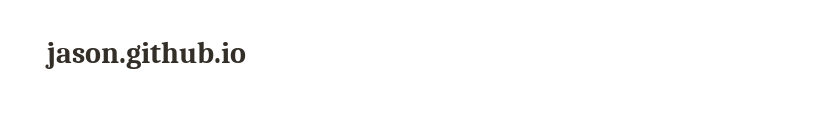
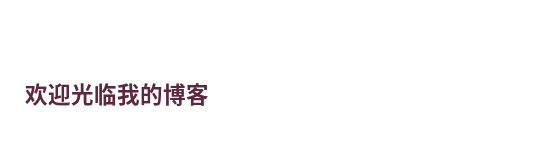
[45,41,246,69] jason.github.io -> [25,83,209,106] 欢迎光临我的博客

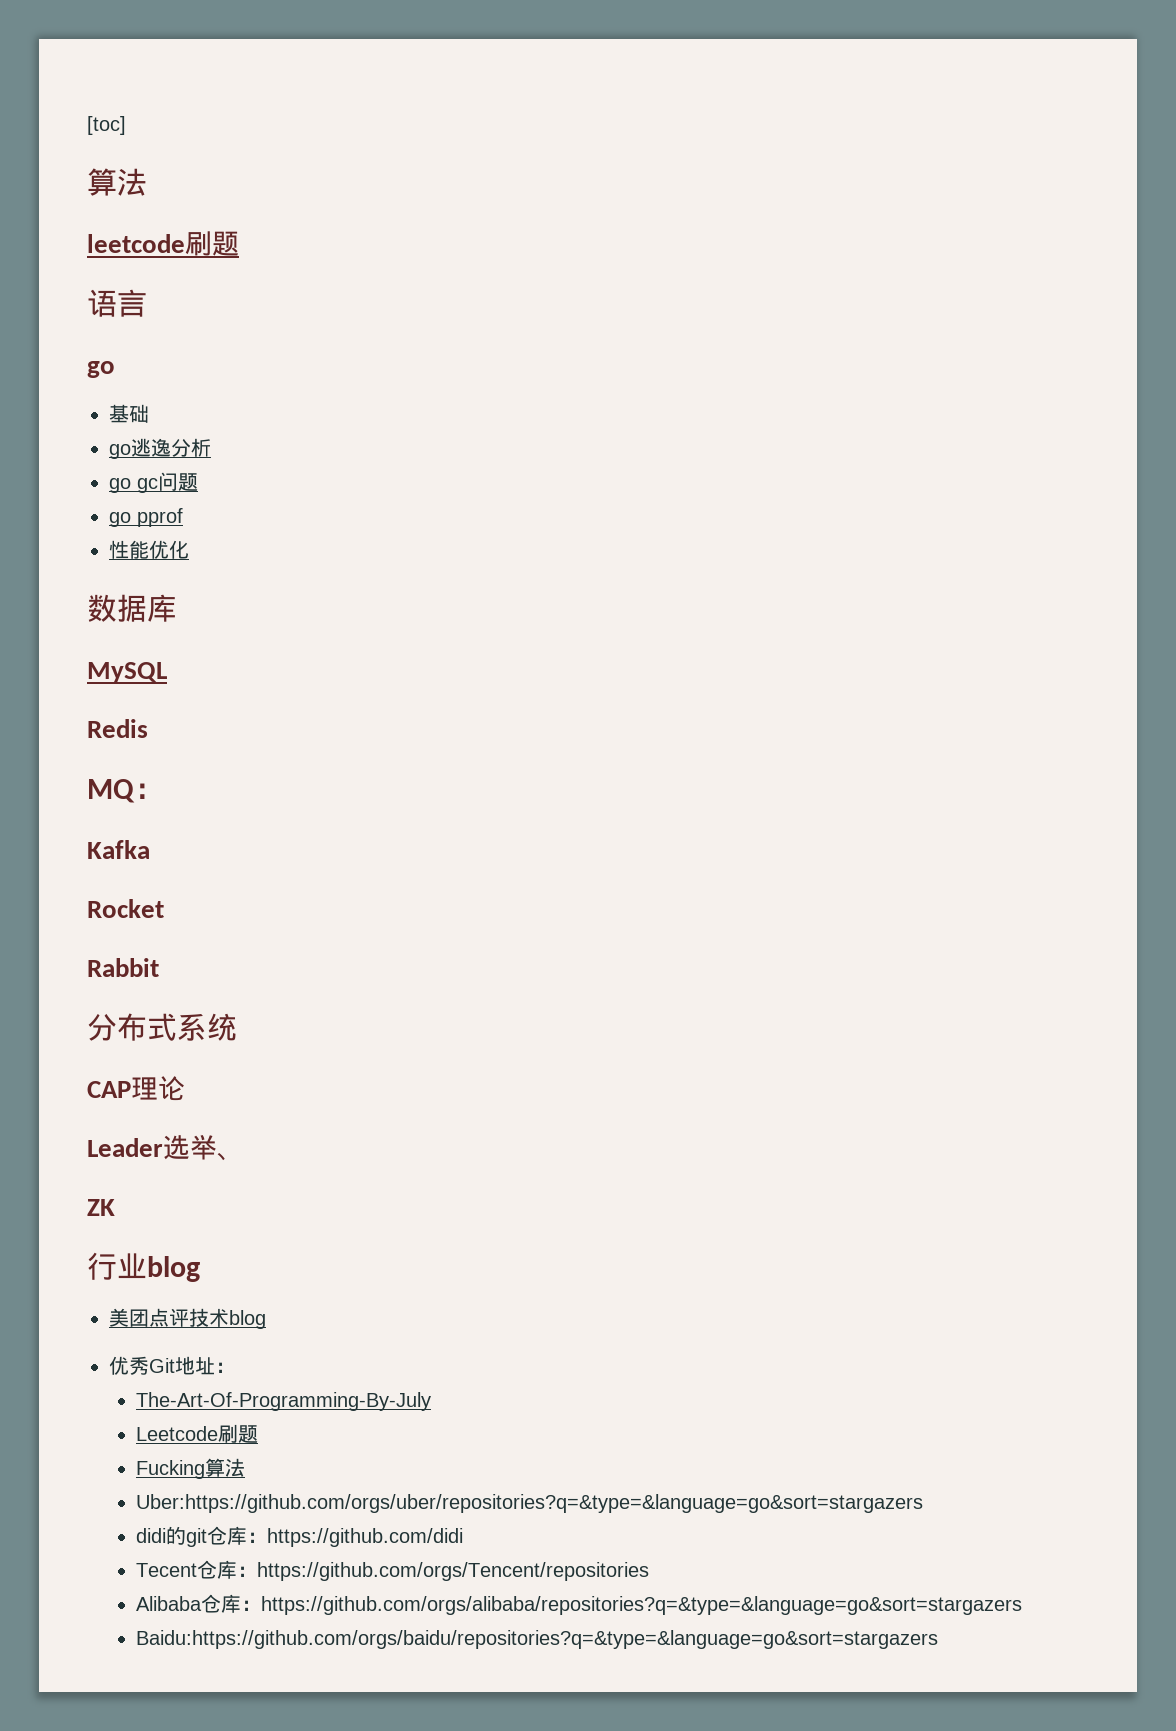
[25,83,209,106] 欢迎光临我的博客 -> [87,116,126,135] [87,168,147,196] [87,231,239,256] [87,289,147,317] [87,361,115,378] [109,404,149,423] [109,438,211,459] [109,472,198,493] [109,508,183,527] [109,540,189,559] [87,594,177,622] [87,662,167,683] [87,719,148,738] [87,779,164,803] [87,840,150,859] [87,899,164,918] [87,958,159,977] [87,1013,237,1041] [87,1076,185,1101] [87,1135,244,1161] [87,1199,115,1216] [87,1252,200,1282] [109,1308,266,1329] [109,1356,235,1375] [135,1392,431,1411] [135,1424,258,1443] [135,1458,245,1479] [135,1494,923,1513] [135,1526,463,1547] [135,1560,649,1581] [135,1594,1022,1615] [135,1630,938,1649] [toc] // 算法 // leetcode刷题 // 语言 // go // 基础 // go逃逸分析 // go gc问题 // go pprof // 性能优化 // 数据库 // MySQL // Redis // MQ： // Kafka // Rocket // Rabbit // 分布式系统 // CAP理论 // Leader选举、 // ZK // 行业blog // 美团点评技术blog // 优秀Git地址： // The-Art-Of-Programming-By-July // Leetcode刷题 // Fucking算法 // Uber:https://github.com/orgs/uber/repositories?q=&type=&language=go&sort=stargazers // didi的git仓库：https://github.com/didi // Tecent仓库：https://github.com/orgs/Tencent/repositories // Alibaba仓库：https://github.com/orgs/alibaba/repositories?q=&type=&language=go&sort=stargazers // Baidu:https://github.com/orgs/baidu/repositories?q=&type=&language=go&sort=stargazers

